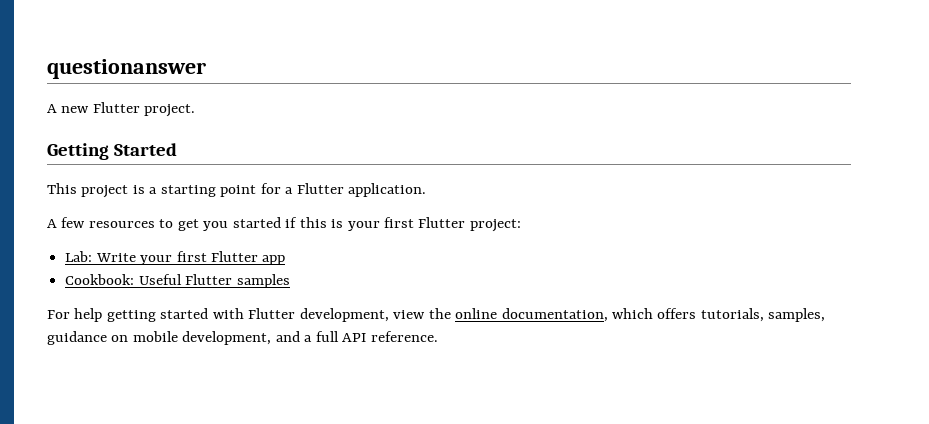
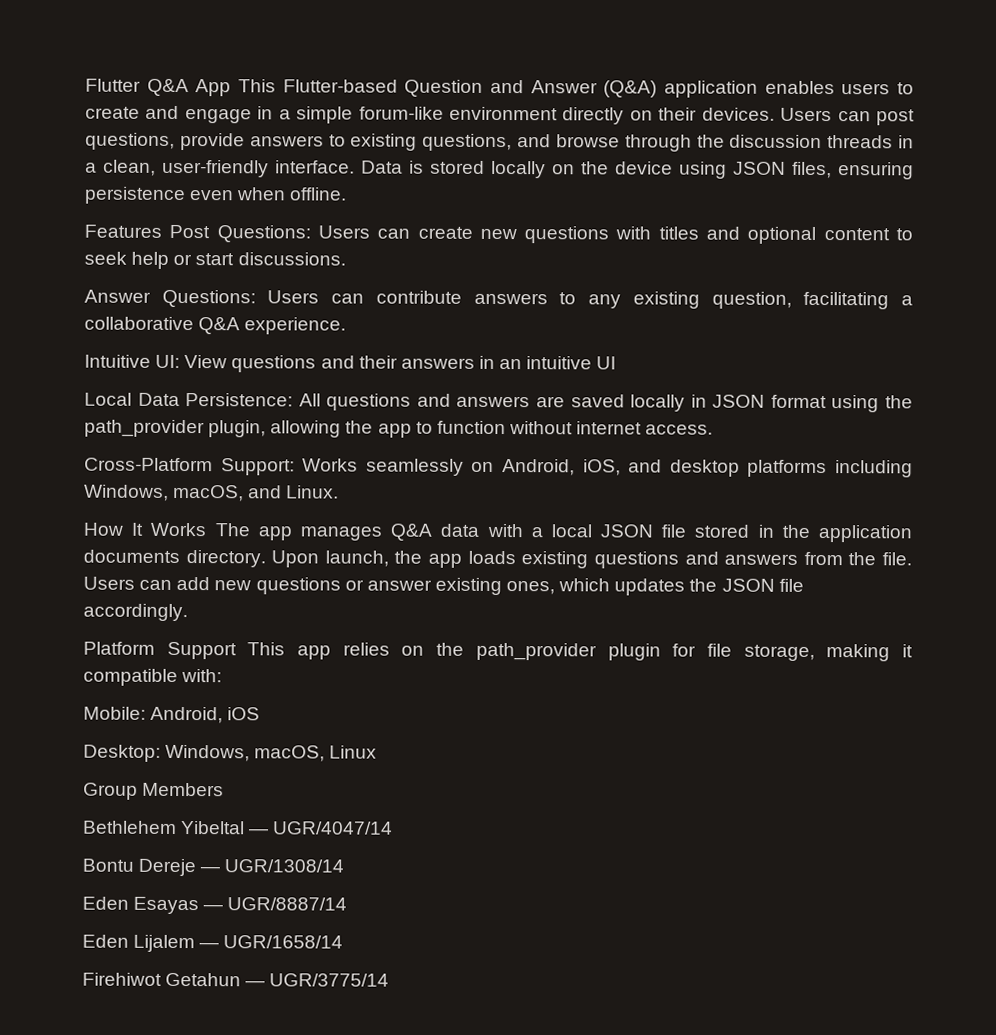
[47,59,206,79] [47,102,196,117] [47,143,177,160] [47,183,427,198] [47,217,521,232] [65,251,286,265] [65,274,290,288] [47,308,826,322] [47,331,438,345] questionanswer // A new Flutter project. // Getting Started // This project is a starting point for a Flutter application. // A few resources to get you started if this is your first Flutter project: // Lab: Write your first Flutter app // Cookbook: Useful Flutter samples // For help getting started with Flutter development, view the online documentation, which offers tutorials, samples, guidance on mobile development, and a full API reference. -> [85,78,914,98] [85,105,916,126] [85,132,915,152] [85,159,914,180] [84,186,348,205] [84,224,913,245] [84,251,346,269] [84,289,914,310] [84,316,347,335] [84,354,617,373] [84,392,913,413] [84,419,714,438] [84,457,914,478] [84,484,340,502] [83,522,912,543] [83,549,912,569] [83,576,804,596] [83,603,188,622] [83,641,914,662] [83,668,223,686] [83,706,261,724] [83,744,378,762] [83,782,225,800] [83,820,394,835] [82,858,345,877] [82,896,348,915] [82,934,344,953] [82,972,390,987] Flutter Q&A App This Flutter-based Question and Answer (Q&A) application enables users to create and engage in a simple forum-like environment directly on their devices. Users can post questions, provide answers to existing questions, and browse through the discussion threads in a clean, user-friendly interface. Data is stored locally on the device using JSON files, ensuring persistence even when offline. // Features Post Questions: Users can create new questions with titles and optional content to seek help or start discussions. // Answer Questions: Users can contribute answers to any existing question, facilitating a collaborative Q&A experience. // Intuitive UI: View questions and their answers in an intuitive UI // Local Data Persistence: All questions and answers are saved locally in JSON format using the path_provider plugin, allowing the app to function without internet access. // Cross-Platform Support: Works seamlessly on Android, iOS, and desktop platforms including Windows, macOS, and Linux. // How It Works The app manages Q&A data with a local JSON file stored in the application documents directory. Upon launch, the app loads existing questions and answers from the file. Users can add new questions or answer existing ones, which updates the JSON file accordingly. // Platform Support This app relies on the path_provider plugin for file storage, making it compatible with: // Mobile: Android, iOS // Desktop: Windows, macOS, Linux // Group Members // Bethlehem Yibeltal — UGR/4047/14 // Bontu Dereje — UGR/1308/14 // Eden Esayas — UGR/8887/14 // Eden Lijalem — UGR/1658/14 // Firehiwot Getahun — UGR/3775/14

